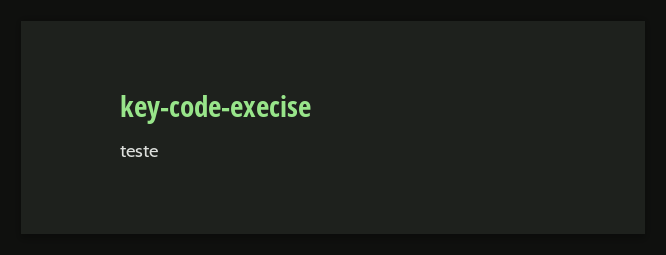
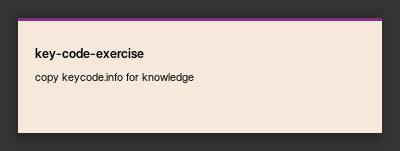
[120,95,311,124] [120,146,158,157] key-code-execise // teste -> [35,48,144,61] [35,73,194,84] key-code-exercise // copy keycode.info for knowledge

